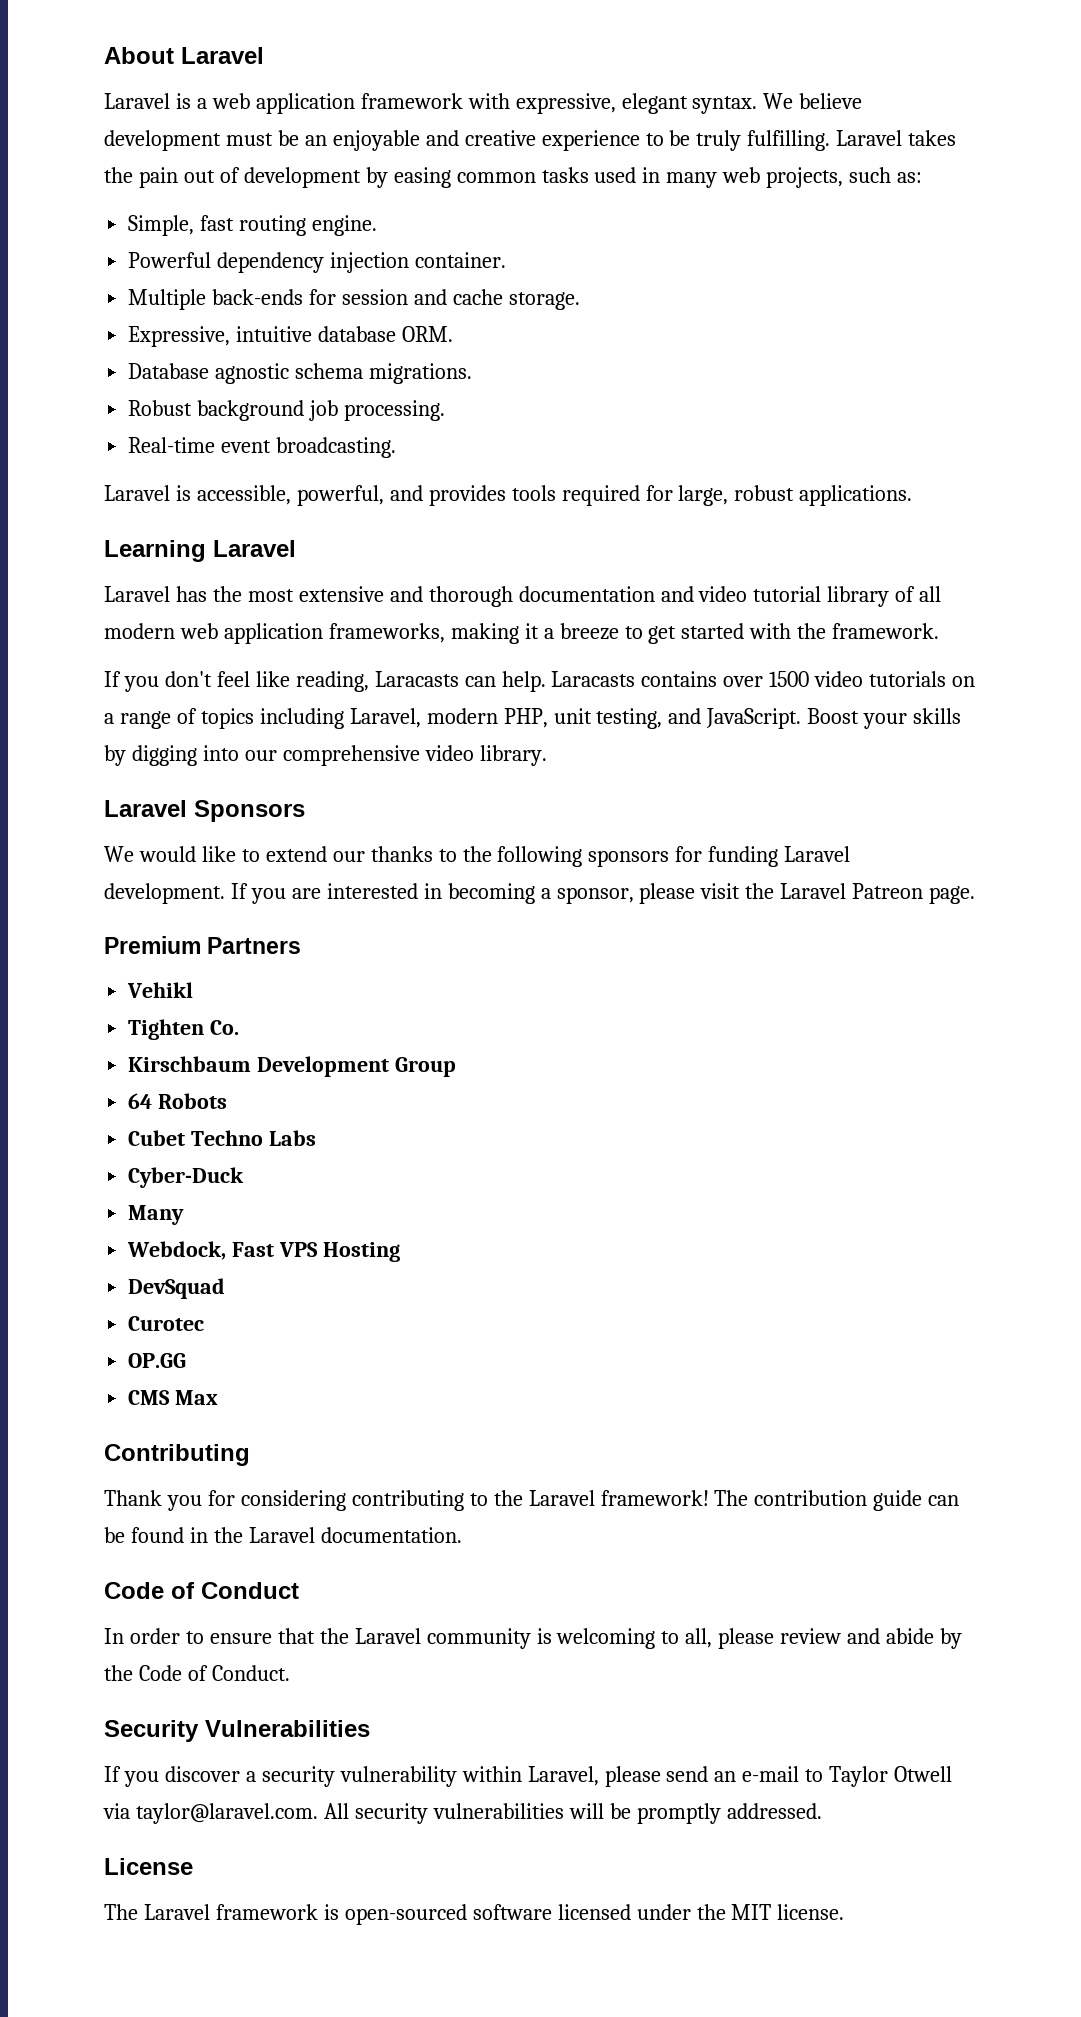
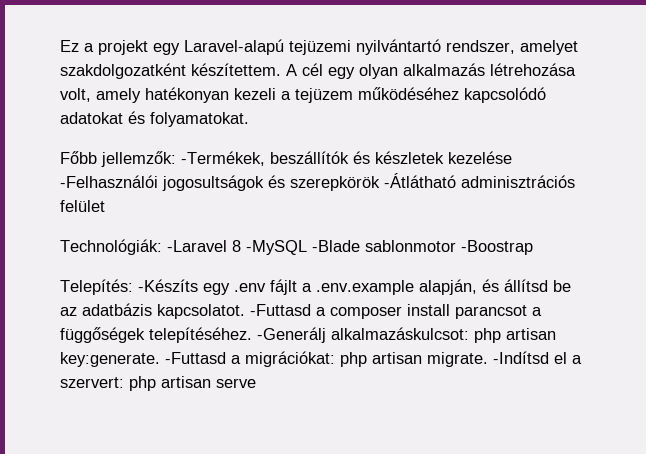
[104,47,264,64] [104,93,863,114] [104,130,957,151] [104,167,923,188] [128,215,378,236] [128,252,507,273] [128,289,580,310] [128,326,454,347] [128,363,473,384] [128,400,446,421] [128,437,397,458] [104,485,913,506] [104,540,296,562] [104,586,942,607] [104,623,940,644] [104,671,976,692] [104,708,962,729] [104,745,547,766] [104,800,305,822] [104,846,851,867] [104,883,976,904] [104,936,302,954] [127,982,194,998] [128,1019,240,1040] [128,1056,457,1077] [128,1093,228,1109] [128,1130,317,1146] [128,1167,245,1188] [128,1205,185,1225] [127,1241,401,1262] [128,1278,226,1299] [128,1316,205,1331] [128,1353,187,1368] [128,1390,219,1405] [104,1444,250,1466] [104,1490,960,1511] [104,1527,462,1543] [104,1582,299,1599] [104,1628,963,1649] [104,1665,290,1681] [104,1720,370,1742] [104,1766,953,1787] [103,1803,822,1824] [104,1858,193,1875] [104,1904,845,1925] About Laravel // Laravel is a web application framework with expressive, elegant syntax. We believe development must be an enjoyable and creative experience to be truly fulfilling. Laravel takes the pain out of development by easing common tasks used in many web projects, such as: // Simple, fast routing engine. // Powerful dependency injection container. // Multiple back-ends for session and cache storage. // Expressive, intuitive database ORM. // Database agnostic schema migrations. // Robust background job processing. // Real-time event broadcasting. // Laravel is accessible, powerful, and provides tools required for large, robust applications. // Learning Laravel // Laravel has the most extensive and thorough documentation and video tutorial library of all modern web application frameworks, making it a breeze to get started with the framework. // If you don't feel like reading, Laracasts can help. Laracasts contains over 1500 video tutorials on a range of topics including Laravel, modern PHP, unit testing, and JavaScript. Boost your skills by digging into our comprehensive video library. // Laravel Sponsors // We would like to extend our thanks to the following sponsors for funding Laravel development. If you are interested in becoming a sponsor, please visit the Laravel Patreon page. // Premium Partners // Vehikl // Tighten Co. // Kirschbaum Development Group // 64 Robots // Cubet Techno Labs // Cyber-Duck // Many // Webdock, Fast VPS Hosting // DevSquad // Curotec // OP.GG // CMS Max // Contributing // Thank you for considering contributing to the Laravel framework! The contribution guide can be found in the Laravel documentation. // Code of Conduct // In order to ensure that the Laravel community is welcoming to all, please review and abide by the Code of Conduct. // Security Vulnerabilities // If you discover a security vulnerability within Laravel, please send an e-mail to Taylor Otwell via taylor@laravel.com. All security vulnerabilities will be promptly addressed. // License // The Laravel framework is open-sourced software licensed under the MIT license. -> [60,39,578,55] [60,63,576,79] [60,87,546,103] [60,111,249,127] [60,151,512,167] [60,173,575,191] [60,200,105,212] [60,239,533,255] [60,279,571,295] [60,303,542,319] [60,327,556,343] [60,351,582,367] [60,376,256,391] Ez a projekt egy Laravel-alapú tejüzemi nyilvántartó rendszer, amelyet szakdolgozatként készítettem. A cél egy olyan alkalmazás létrehozása volt, amely hatékonyan kezeli a tejüzem működéséhez kapcsolódó adatokat és folyamatokat. // Főbb jellemzők: -Termékek, beszállítók és készletek kezelése -Felhasználói jogosultságok és szerepkörök -Átlátható adminisztrációs felület // Technológiák: -Laravel 8 -MySQL -Blade sablonmotor -Boostrap // Telepítés: -Készíts egy .env fájlt a .env.example alapján, és állítsd be az adatbázis kapcsolatot. -Futtasd a composer install parancsot a függőségek telepítéséhez. -Generálj alkalmazáskulcsot: php artisan key:generate. -Futtasd a migrációkat: php artisan migrate. -Indítsd el a szervert: php artisan serve

